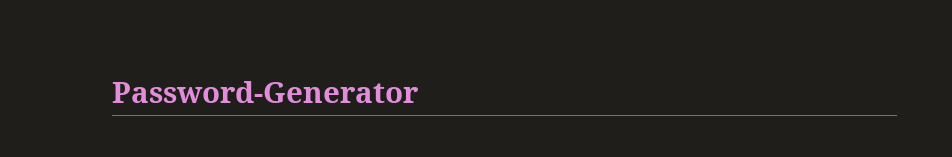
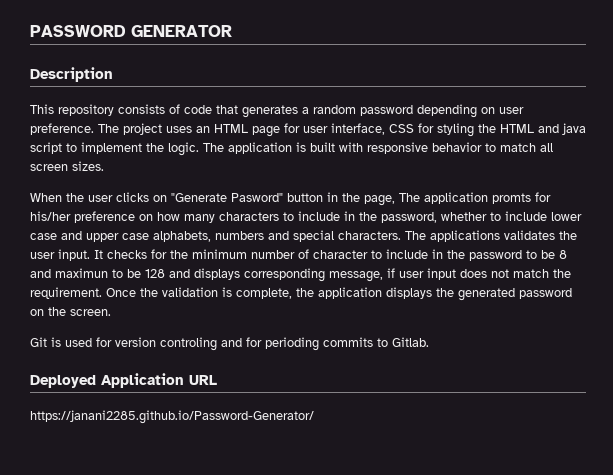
[112,81,418,103] Password-Generator -> [30,25,232,37] [30,67,113,82] [30,104,524,118] [30,123,586,137] [30,142,553,156] [30,161,104,171] [30,192,551,206] [30,211,582,223] [30,230,577,242] [30,249,567,261] [30,268,571,282] [30,287,572,301] [30,307,111,316] [30,337,429,351] [30,373,217,388] [30,410,314,424] PASSWORD GENERATOR // Description // This repository consists of code that generates a random password depending on user preference. The project uses an HTML page for user interface, CSS for styling the HTML and java script to implement the logic. The application is built with responsive behavior to match all screen sizes. // When the user clicks on "Generate Pasword" button in the page, The application promts for his/her preference on how many characters to include in the password, whether to include lower case and upper case alphabets, numbers and special characters. The applications validates the user input. It checks for the minimum number of character to include in the password to be 8 and maximun to be 128 and displays corresponding message, if user input does not match the requirement. Once the validation is complete, the application displays the generated password on the screen. // Git is used for version controling and for perioding commits to Gitlab. // Deployed Application URL // https://janani2285.github.io/Password-Generator/

